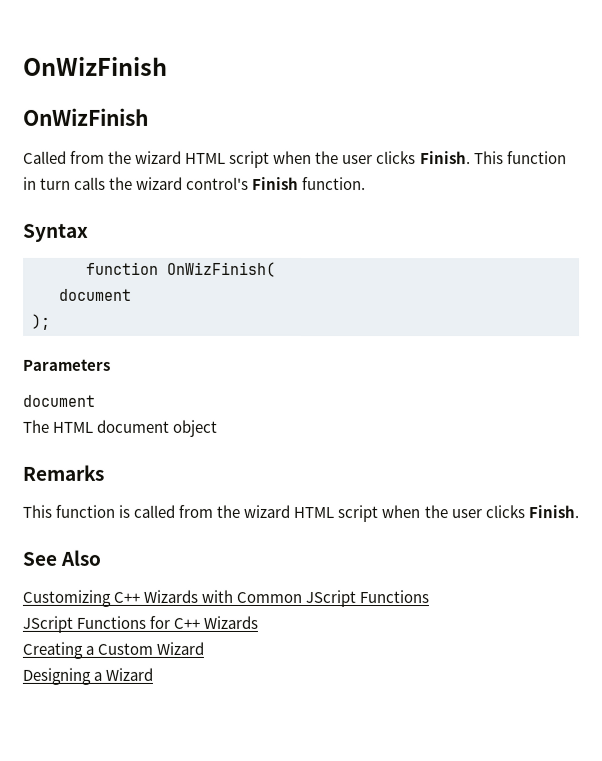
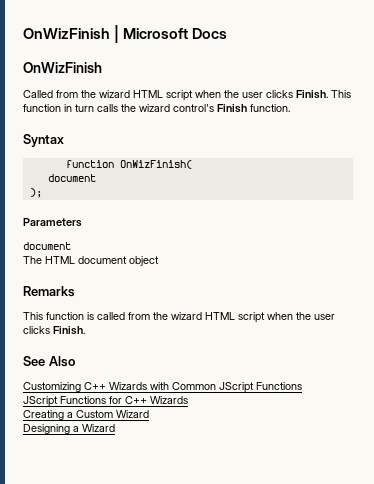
[23,56,168,76] OnWizFinish -> [23,25,228,43] OnWizFinish | Microsoft Docs

